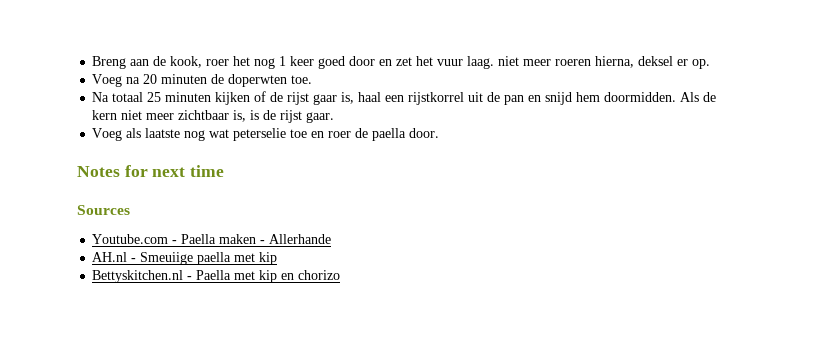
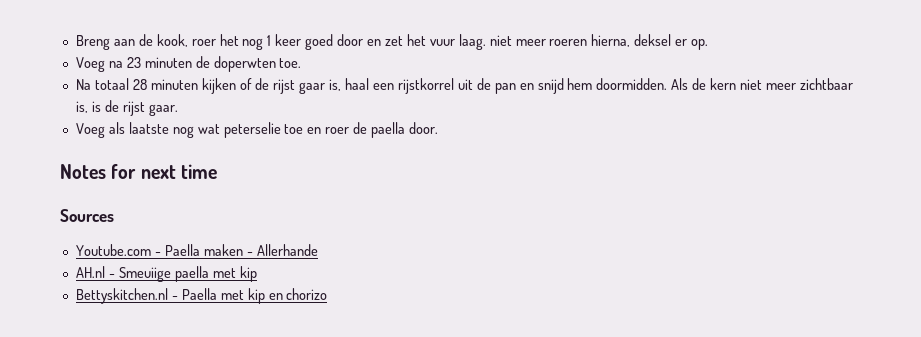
[143,74,158,84] 20 -> [126,57,141,68] 23
[147,92,162,102] 25 -> [132,79,147,90] 28

